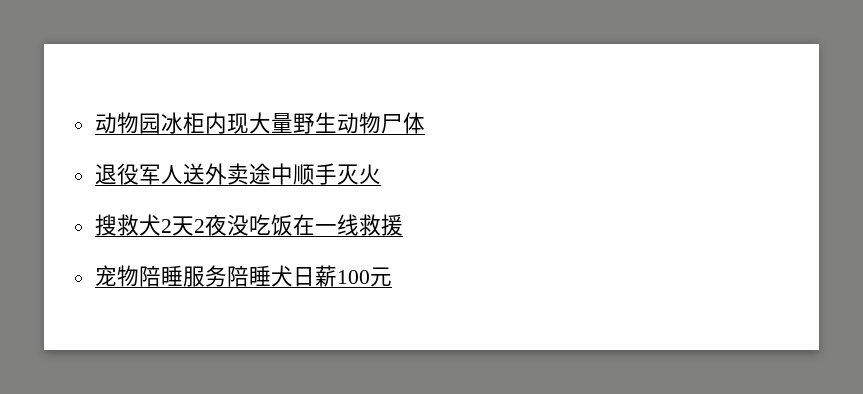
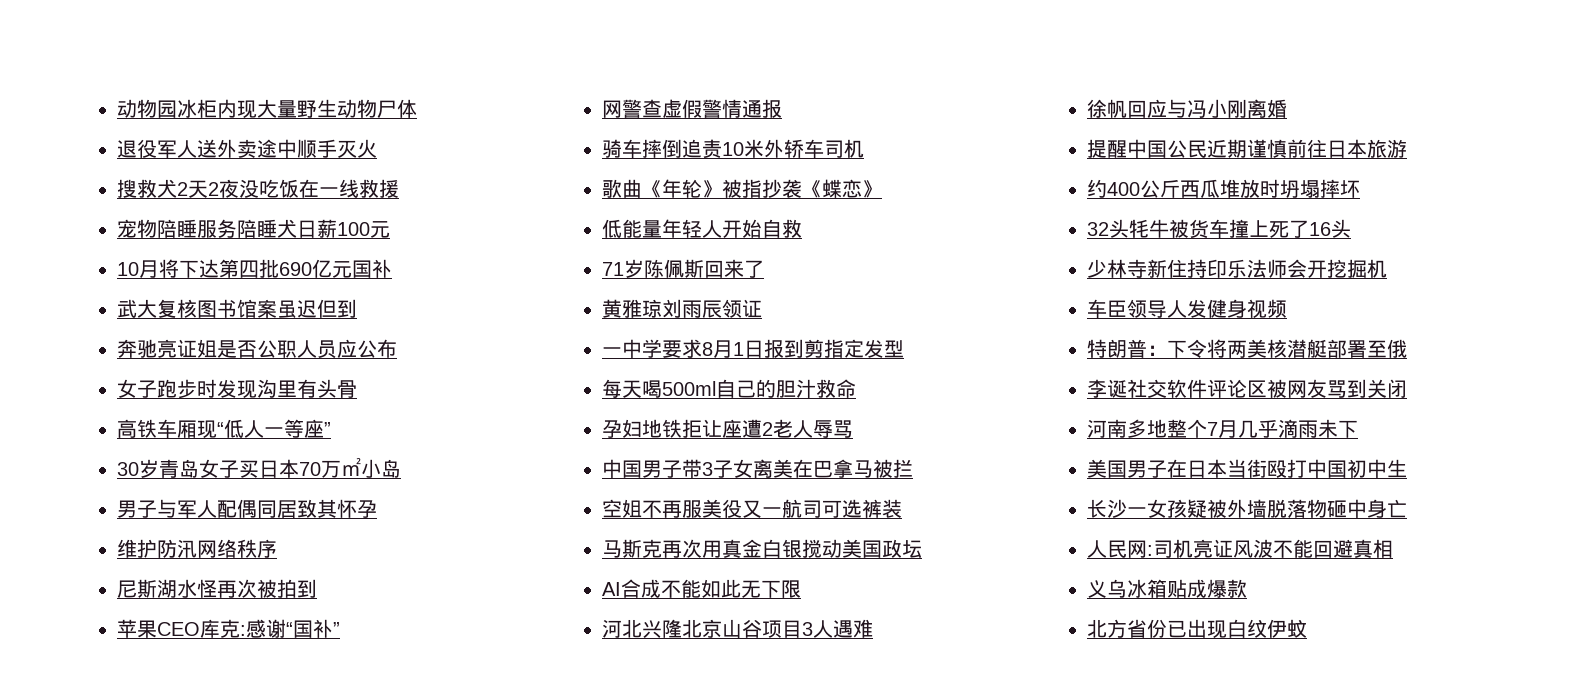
(392, 277) none -> [117,259,392,278] [117,299,357,318] [117,339,397,359] [117,379,357,399] [117,419,331,439] [117,457,401,478] [117,499,377,518] [117,539,277,558] [117,579,317,598] [117,619,340,638] [602,99,782,118] [602,139,864,159] [602,179,882,198] [602,219,802,238] [602,259,764,278] [602,299,762,318] [602,339,904,358] [602,379,856,398] [602,419,853,438] [602,459,913,478] [602,499,902,518] [602,539,922,558] [602,579,801,598] [602,619,873,638] [1087,99,1287,118] [1087,139,1407,158] [1087,179,1360,198] [1087,219,1351,239] [1087,259,1387,278] [1087,299,1287,319] [1087,339,1407,358] [1087,379,1407,398] [1087,419,1358,438] [1087,459,1407,478] [1087,499,1407,518] [1087,539,1393,558] [1087,579,1247,598] [1087,619,1307,639] // 10月将下达第四批690亿元国补 // 武大复核图书馆案虽迟但到 // 奔驰亮证姐是否公职人员应公布 // 女子跑步时发现沟里有头骨 // 高铁车厢现“低人一等座” // 30岁青岛女子买日本70万㎡小岛 // 男子与军人配偶同居致其怀孕 // 维护防汛网络秩序 // 尼斯湖水怪再次被拍到 // 苹果CEO库克:感谢“国补” // 网警查虚假警情通报 // 骑车摔倒追责10米外轿车司机 // 歌曲《年轮》被指抄袭《蝶恋》 // 低能量年轻人开始自救 // 71岁陈佩斯回来了 // 黄雅琼刘雨辰领证 // 一中学要求8月1日报到剪指定发型 // 每天喝500ml自己的胆汁救命 // 孕妇地铁拒让座遭2老人辱骂 // 中国男子带3子女离美在巴拿马被拦 // 空姐不再服美役又一航司可选裤装 // 马斯克再次用真金白银搅动美国政坛 // AI合成不能如此无下限 // 河北兴隆北京山谷项目3人遇难 // 徐帆回应与冯小刚离婚 // 提醒中国公民近期谨慎前往日本旅游 // 约400公斤西瓜堆放时坍塌摔坏 // 32头牦牛被货车撞上死了16头 // 少林寺新住持印乐法师会开挖掘机 // 车臣领导人发健身视频 // 特朗普：下令将两美核潜艇部署至俄 // 李诞社交软件评论区被网友骂到关闭 // 河南多地整个7月几乎滴雨未下 // 美国男子在日本当街殴打中国初中生 // 长沙一女孩疑被外墙脱落物砸中身亡 // 人民网:司机亮证风波不能回避真相 // 义乌冰箱贴成爆款 // 北方省份已出现白纹伊蚊

